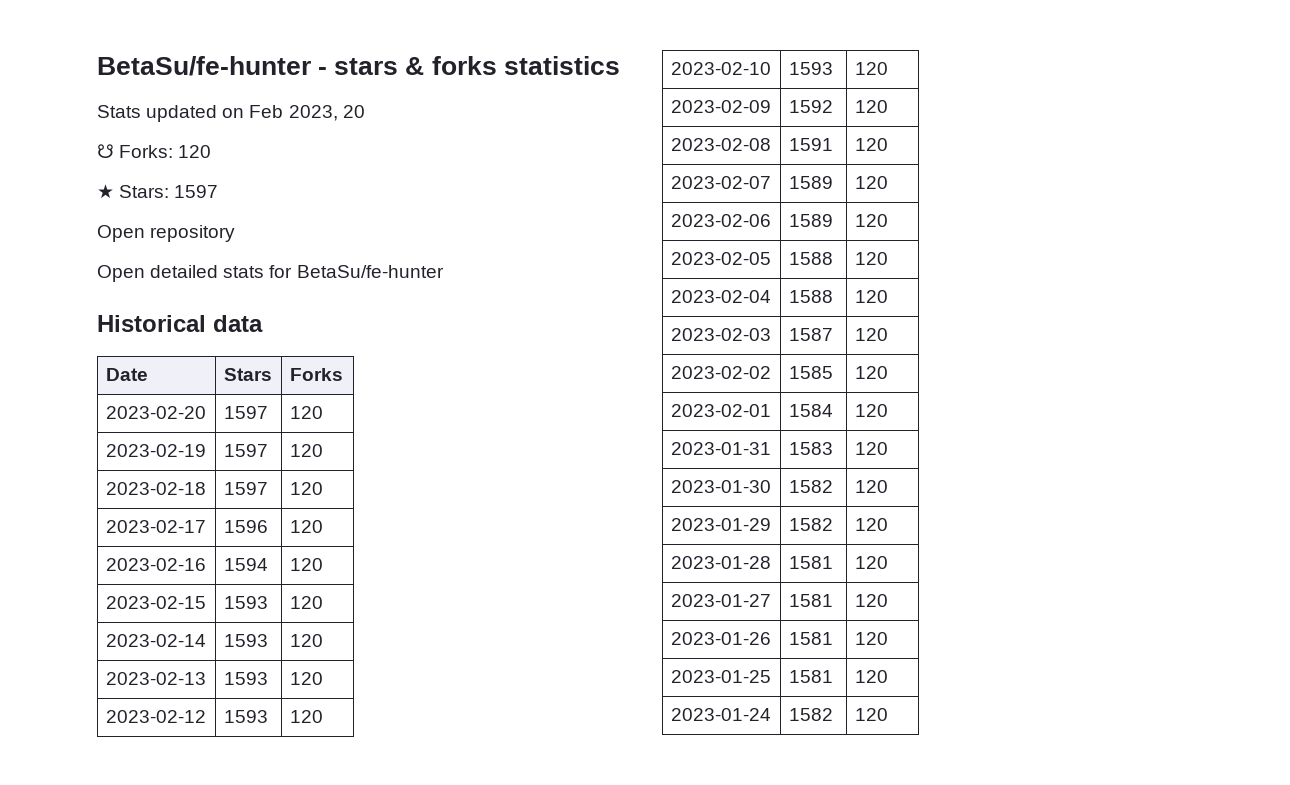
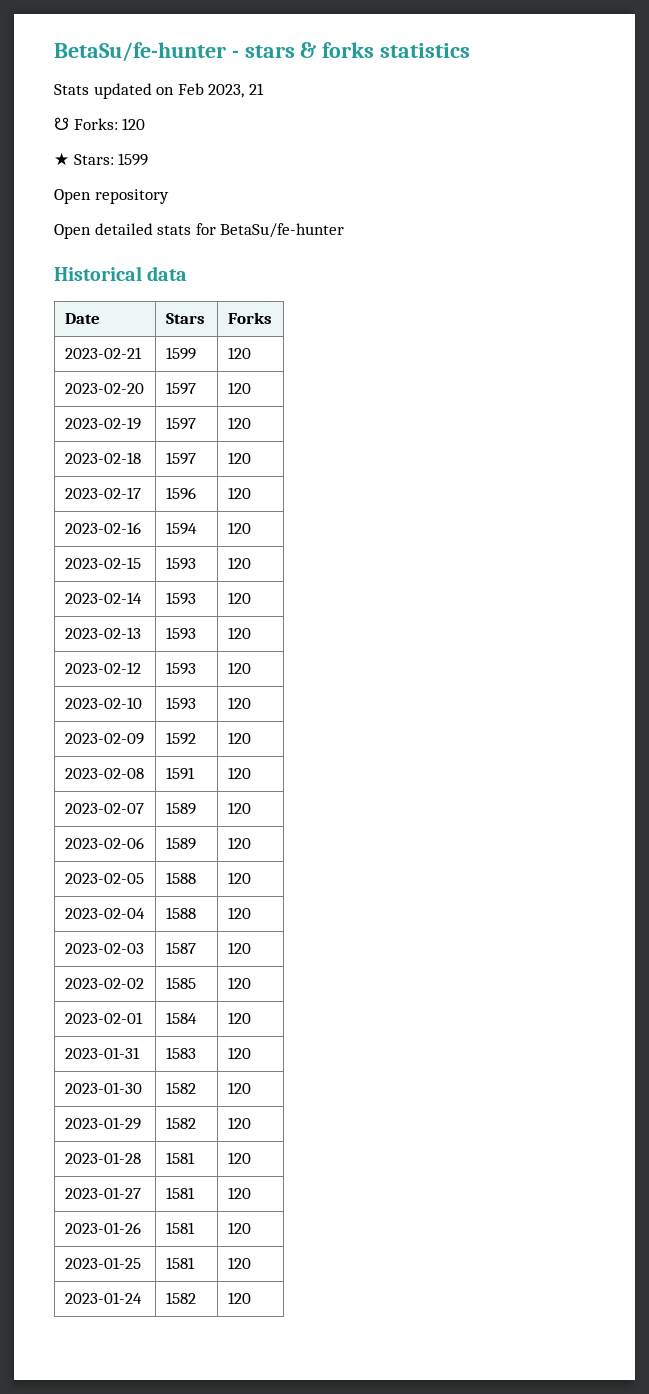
[342,105,365,118] 20 -> [248,83,264,95] 21
[174,185,219,198] 1597 -> [118,153,149,166] 1599
(343, 374) none -> [64,347,142,359] [165,347,196,360] [227,347,251,359] // 2023-02-21 | 1599 | 120

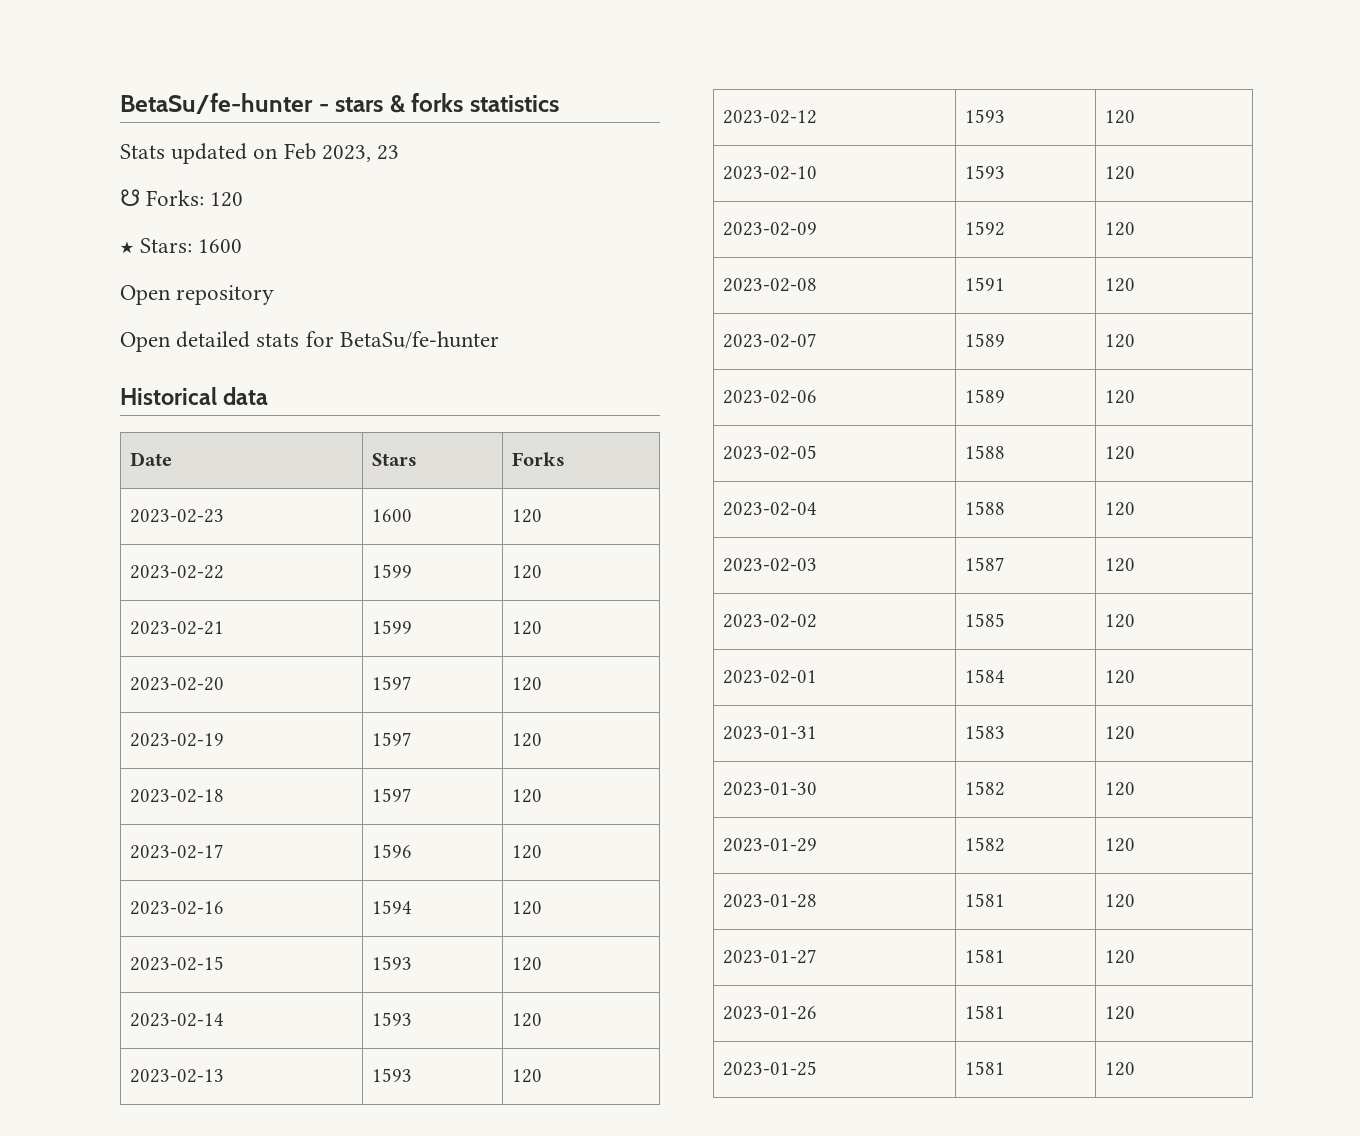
[248,83,264,95] 21 -> [377,145,400,160] 23
[118,153,149,166] 1599 -> [198,239,243,253] 1600
(272, 318) none -> [130,509,225,523] [372,509,413,522] [512,509,543,523] [130,565,225,579] [372,564,413,578] [512,565,543,579] // 2023-02-23 | 1600 | 120 // 2023-02-22 | 1599 | 120
[64,1292,142,1304] [165,1292,196,1304] [227,1292,251,1304] // 2023-01-24 | 1582 | 120 -> (1136, 1069) none

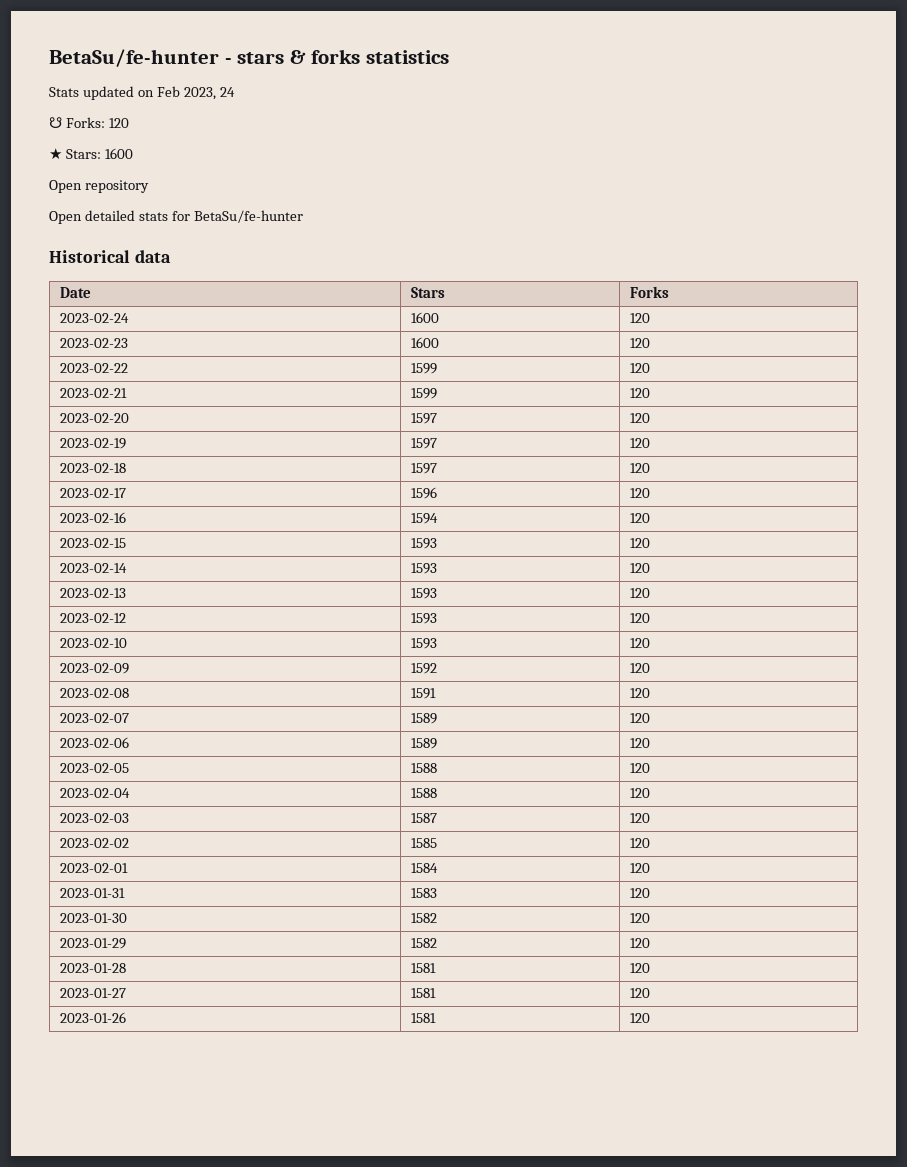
[377,145,400,160] 23 -> [219,87,235,97] 24
(566, 459) none -> [60,313,130,323] [411,312,440,323] [630,313,651,323] // 2023-02-24 | 1600 | 120
[723,1061,818,1076] [965,1061,1006,1075] [1105,1062,1136,1076] // 2023-01-25 | 1581 | 120 -> (651, 1018) none

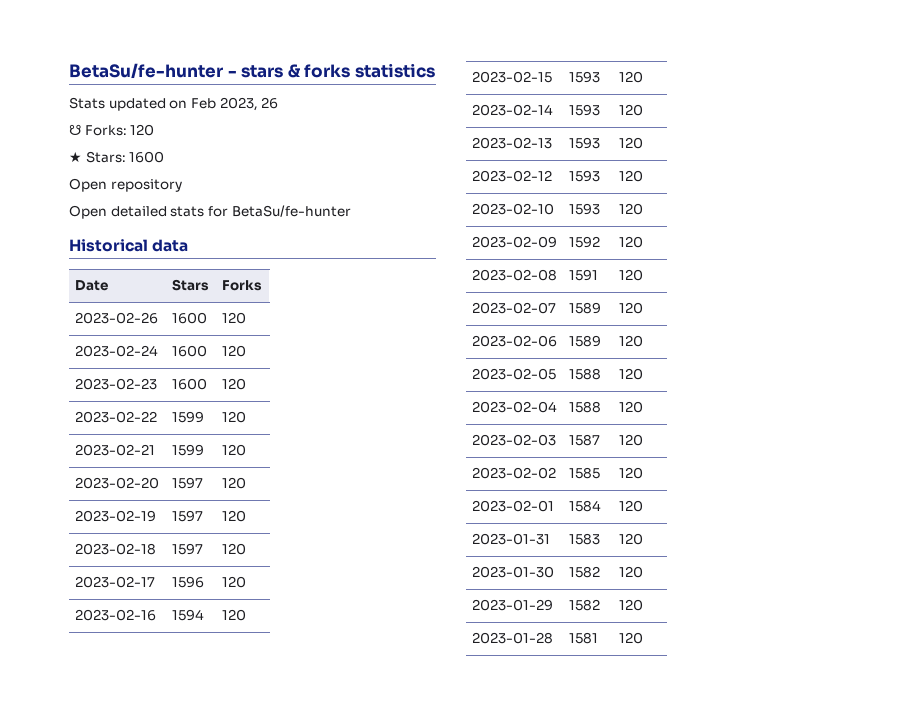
[219,87,235,97] 24 -> [261,97,279,109] 26
(670, 292) none -> [74,312,158,324] [171,312,207,324] [221,312,246,324] // 2023-02-26 | 1600 | 120
[60,988,127,998] [411,988,437,998] [630,988,651,998] [60,1012,127,1023] [411,1013,437,1023] [630,1013,651,1023] // 2023-01-27 | 1581 | 120 // 2023-01-26 | 1581 | 120 -> (643, 638) none

